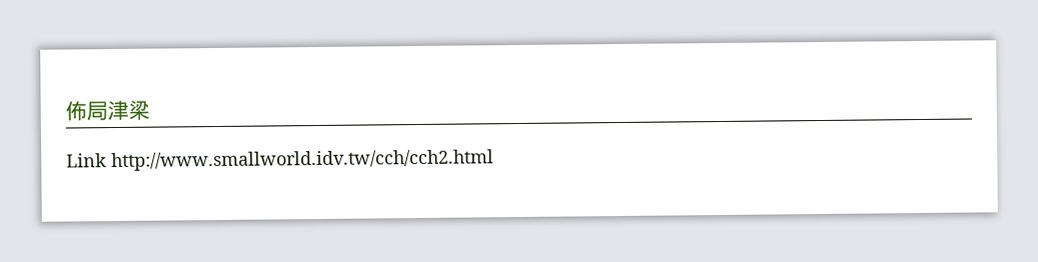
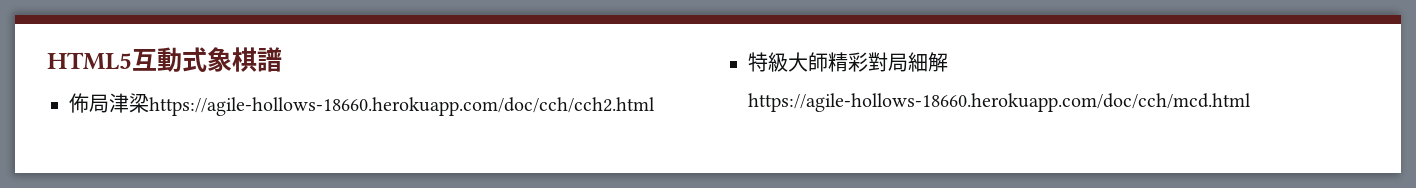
[65,99,150,121] [66,149,494,172] 佈局津梁 // Link http://www.smallworld.idv.tw/cch/cch2.html -> [47,47,282,72] [69,93,655,116] [748,52,948,72] [748,93,1251,112] HTML5互動式象棋譜 // 佈局津梁https://agile-hollows-18660.herokuapp.com/doc/cch/cch2.html // 特級大師精彩對局細解https://agile-hollows-18660.herokuapp.com/doc/cch/mcd.html

